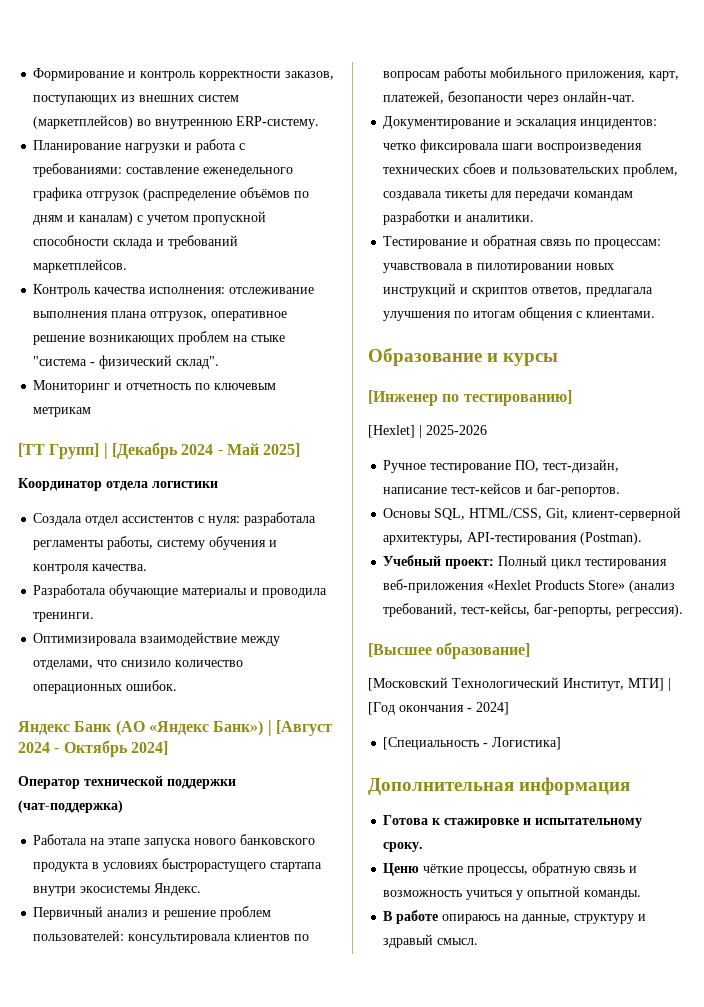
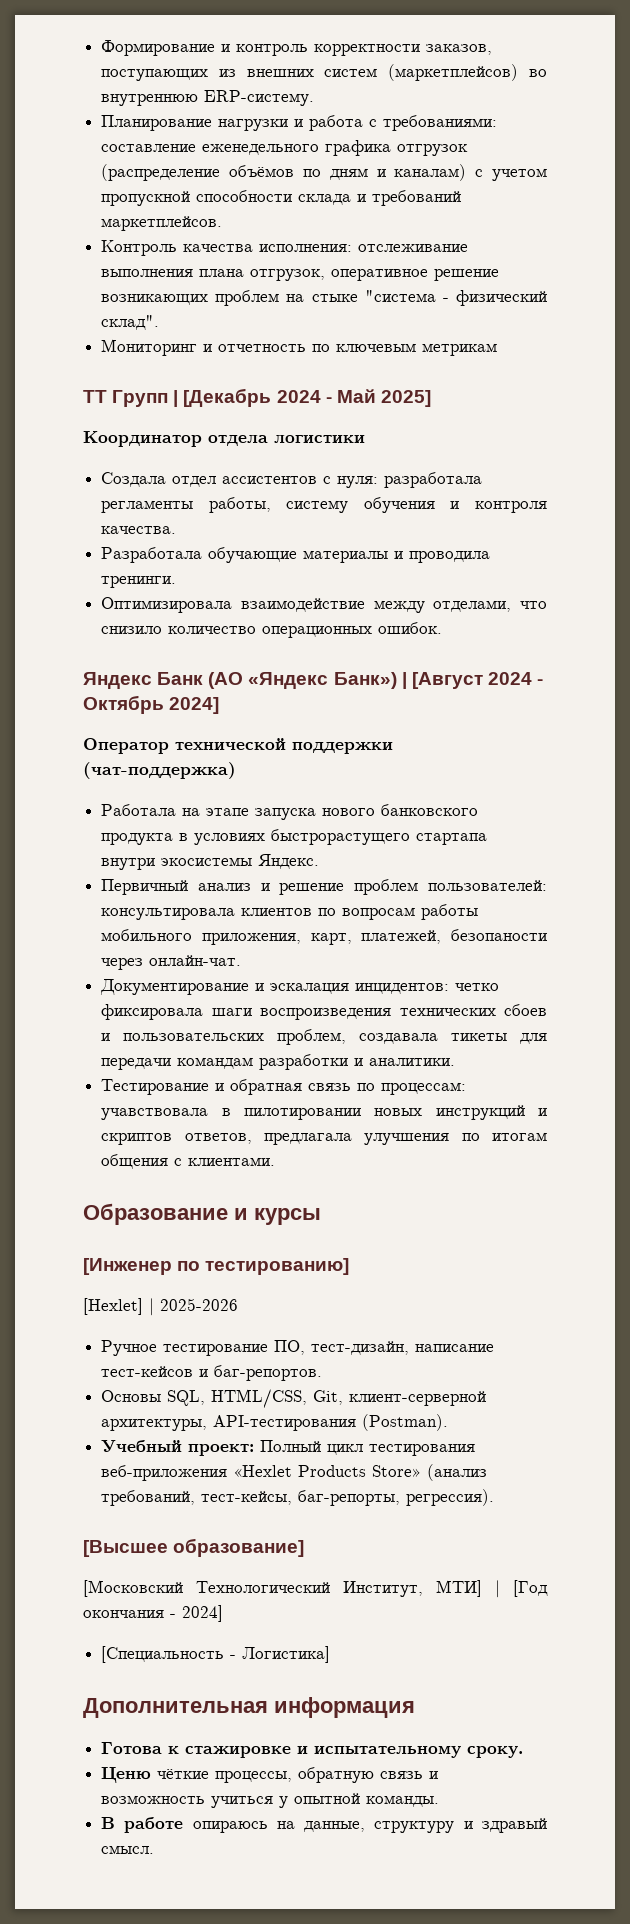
[18,443,100,459] [ТТ Групп] -> [83,390,169,407] ТТ Групп

